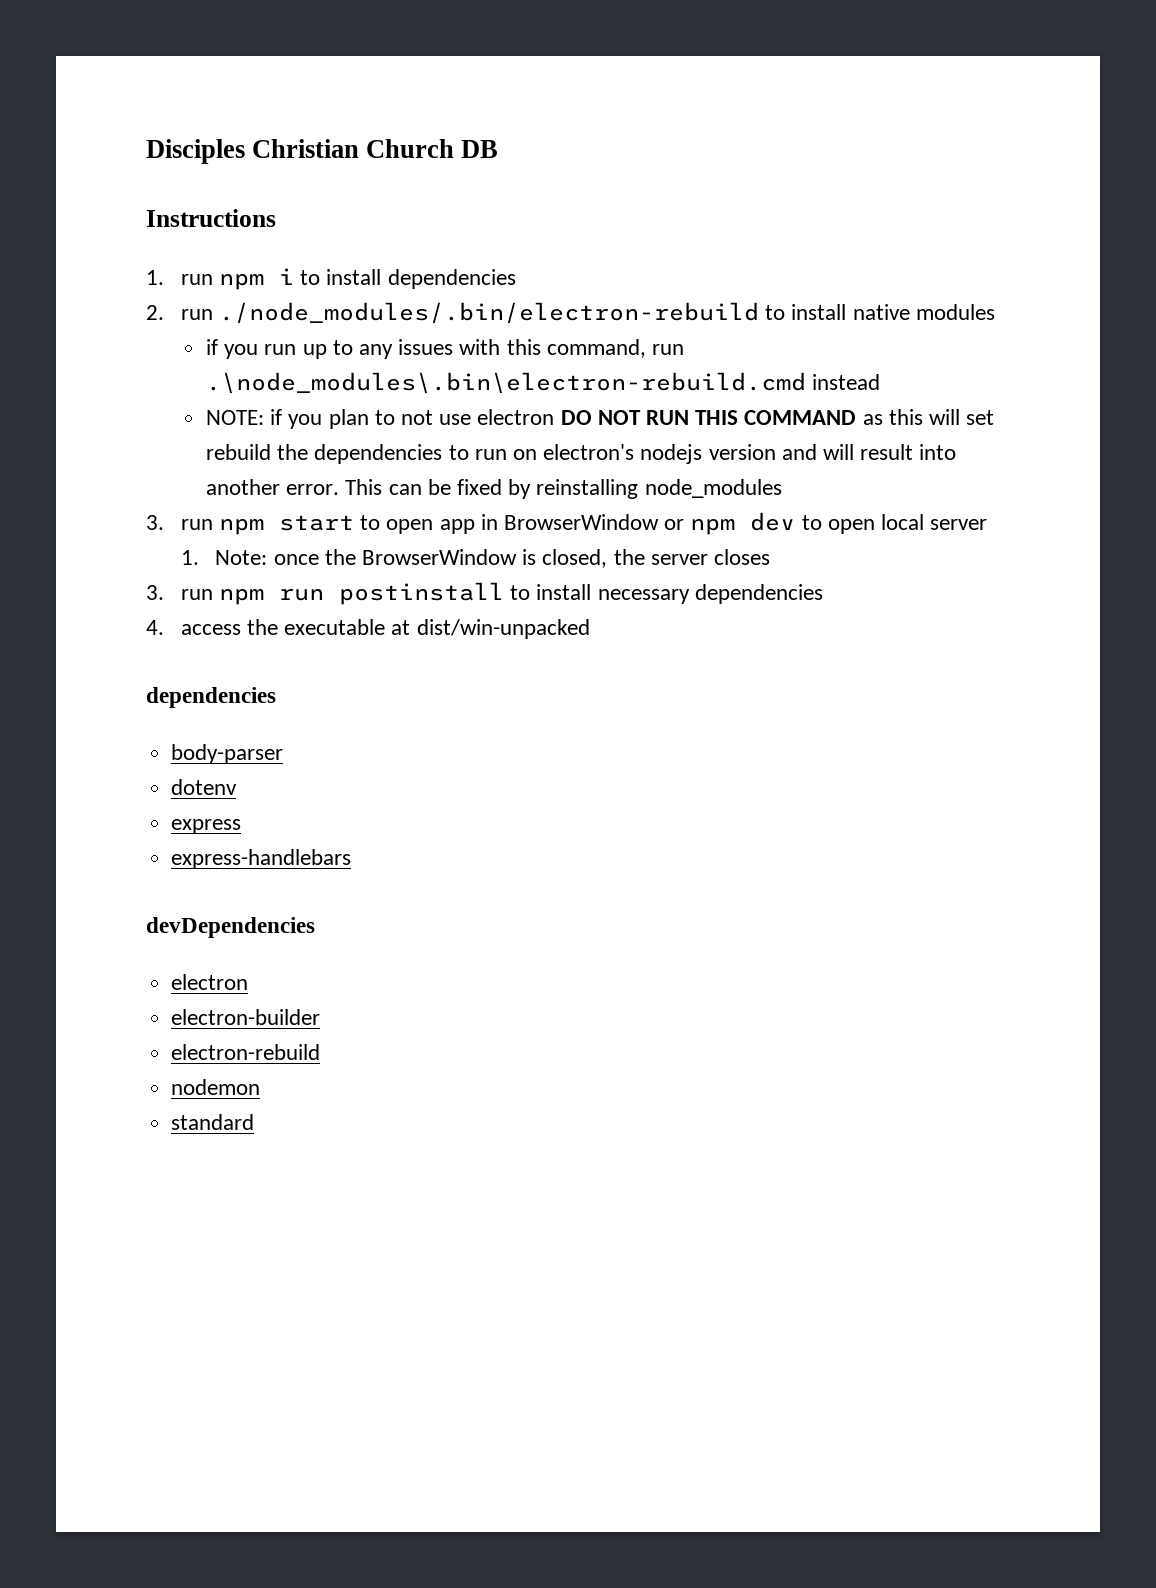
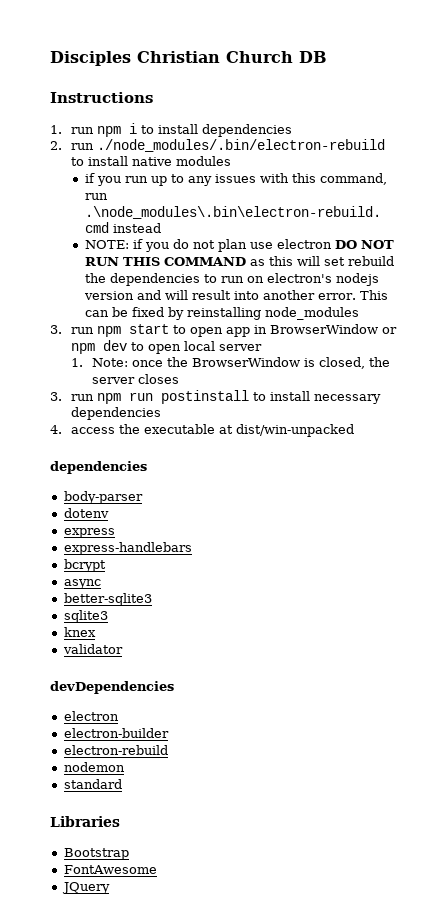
[328,409,434,429] plan to not -> [172,239,247,252] do not plan
(352, 859) none -> [63,559,106,572] [63,579,101,589] [63,593,152,606] [63,610,108,623] [63,627,96,637] [62,644,123,654] // bcrypt // async // better-sqlite3 // sqlite3 // knex // validator
(255, 1122) none -> [50,816,120,827] [63,848,129,860] [63,865,157,874] [61,882,110,894] // Libraries // Bootstrap // FontAwesome // JQuery

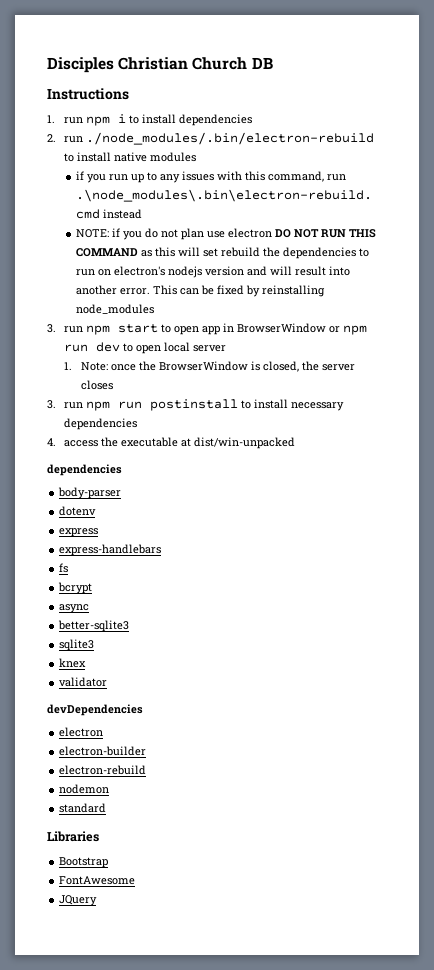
(95, 348) none -> [63,344,88,352] run
(192, 548) none -> [59,563,69,573] // fs

